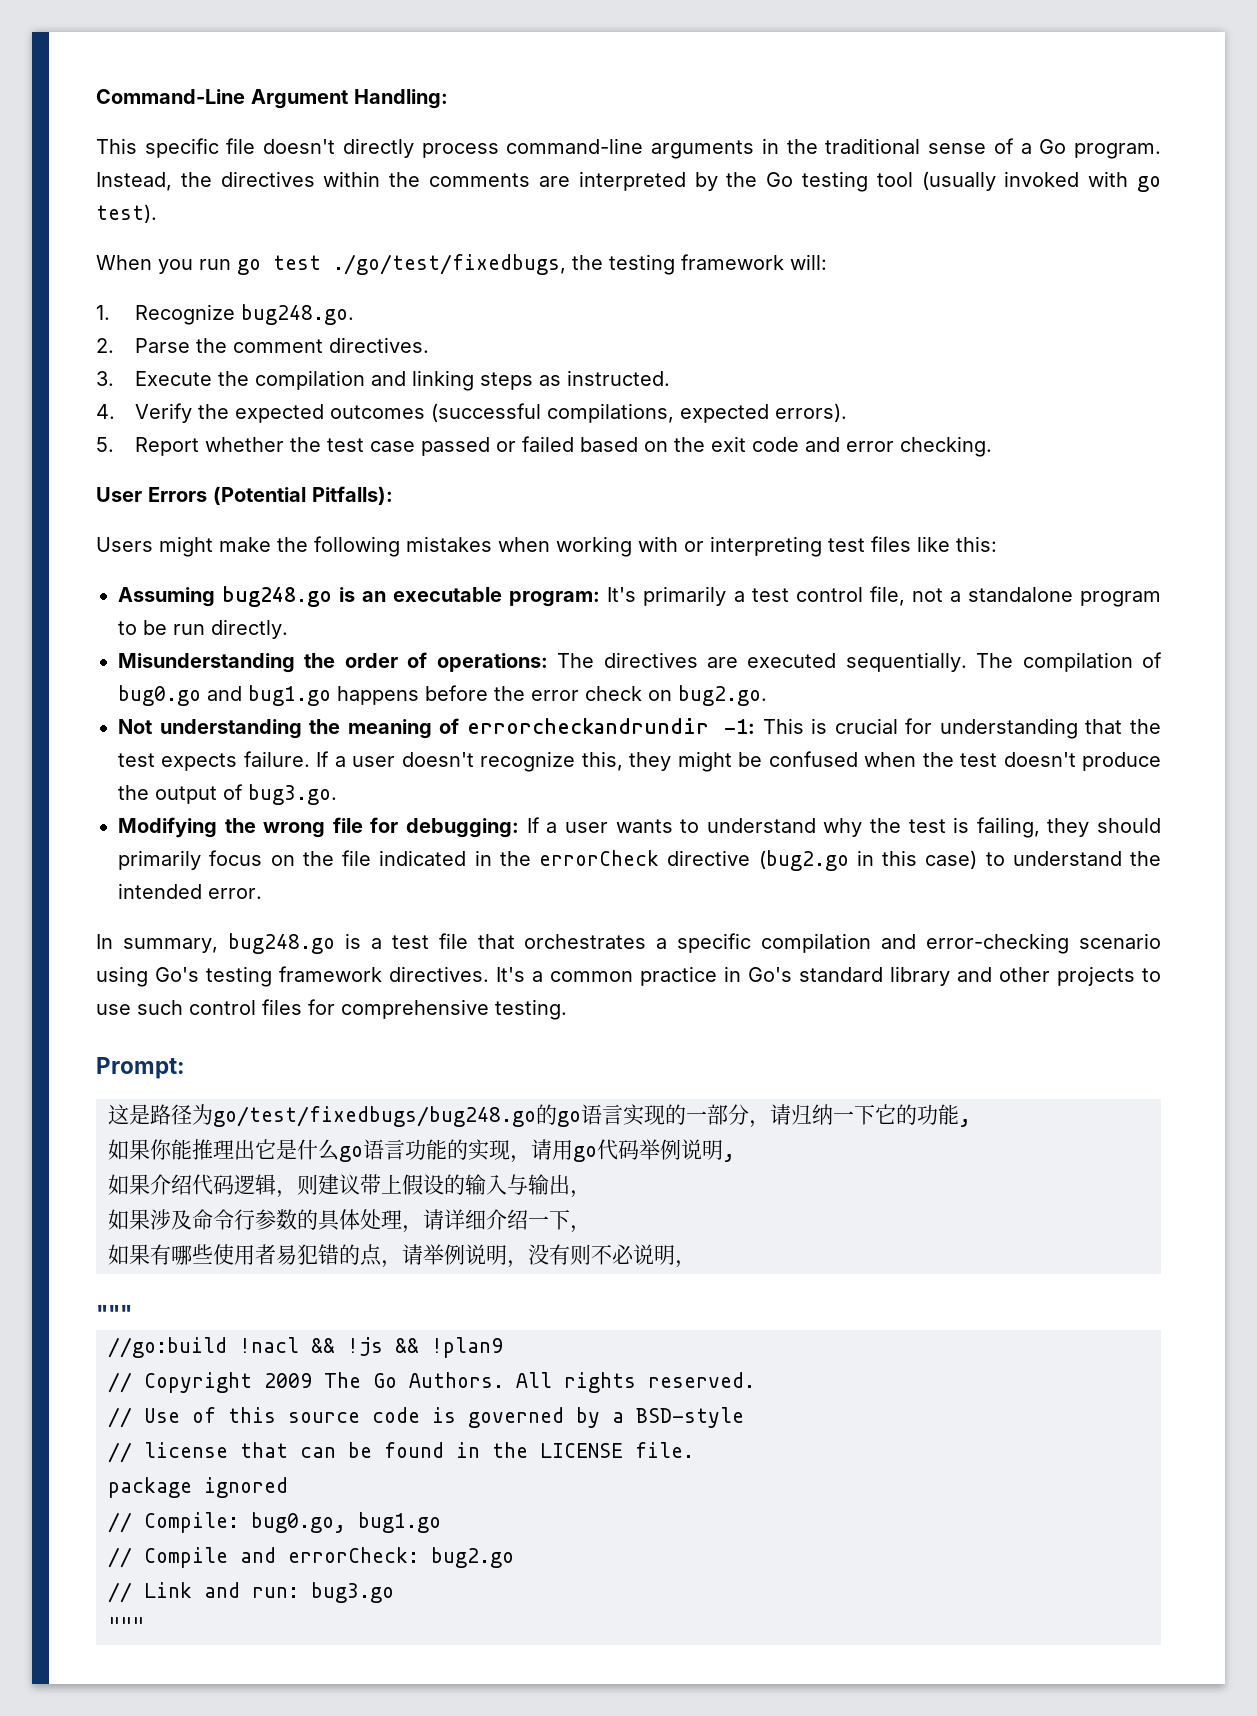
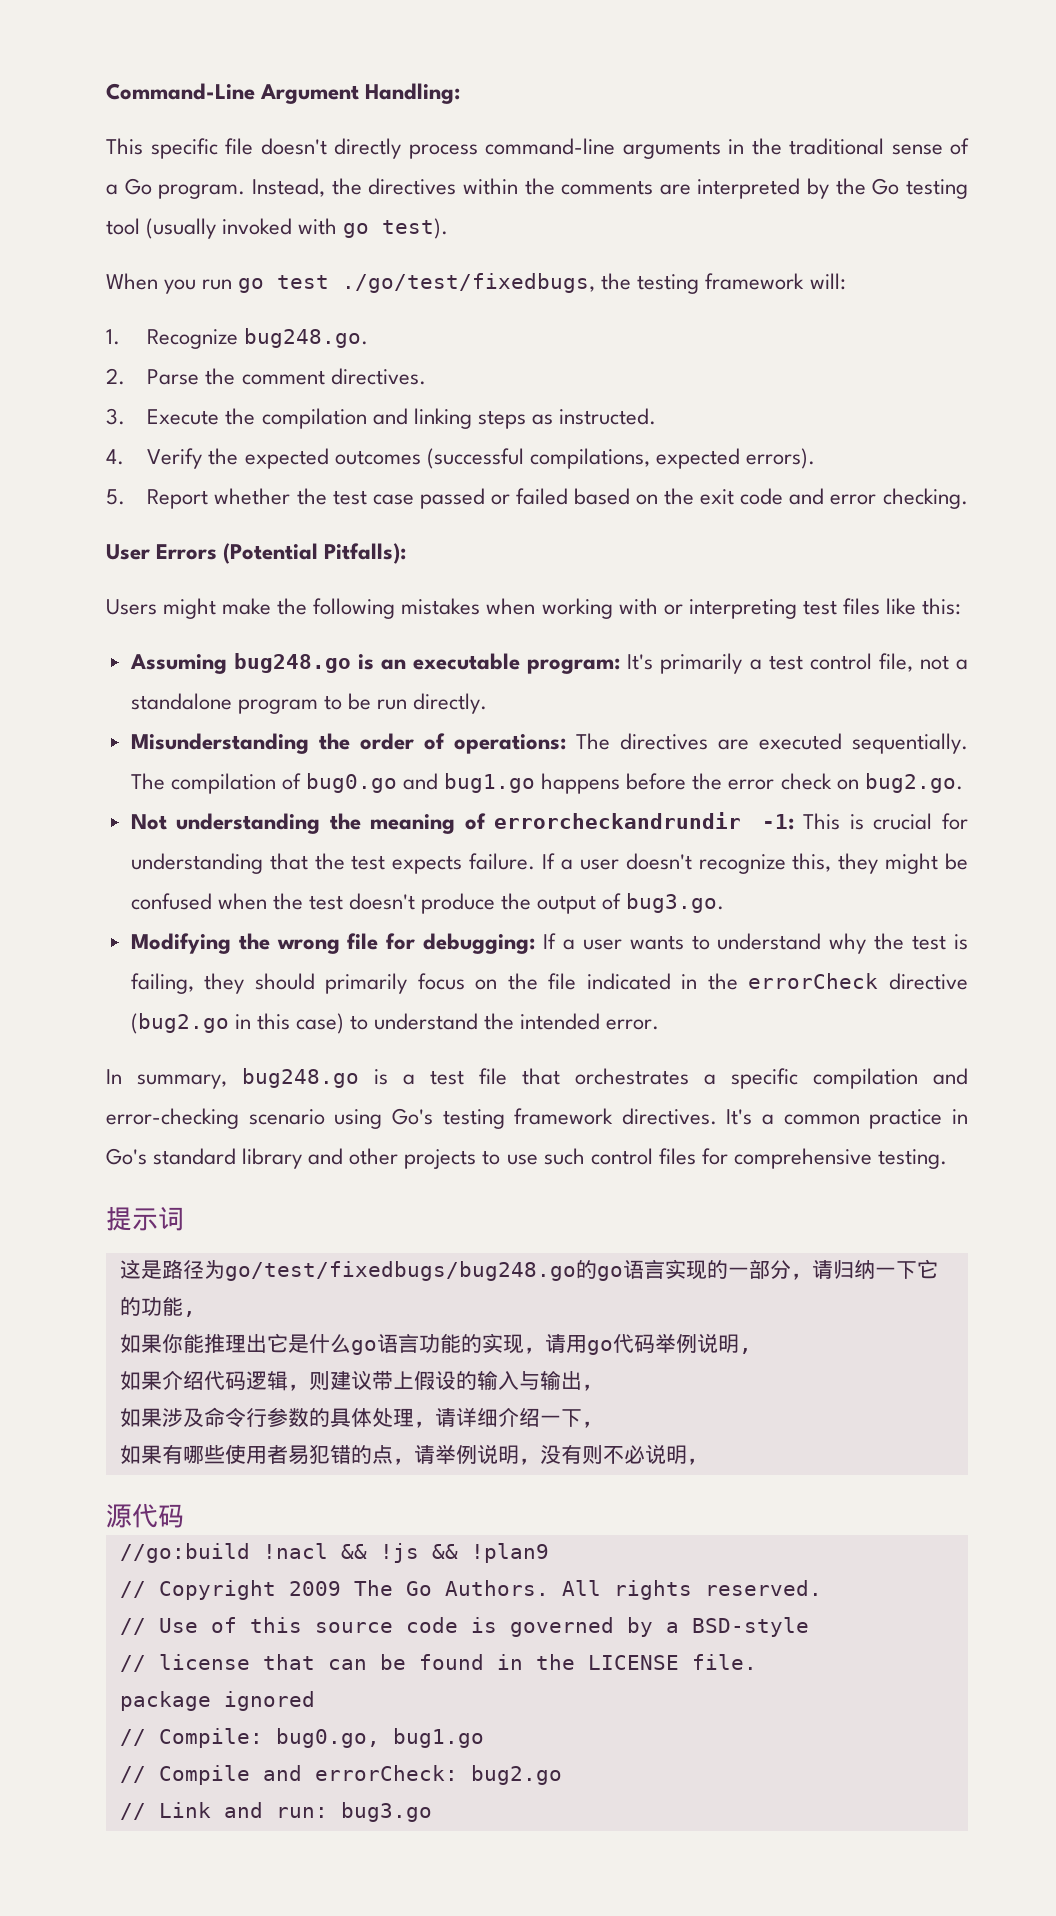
[96,1057,185,1079] Prompt: -> [106,1206,184,1231] 提示词
[96,1305,132,1322] """ -> [106,1503,184,1528] 源代码
[108,1617,144,1633] // """ -> (432, 1812) none

